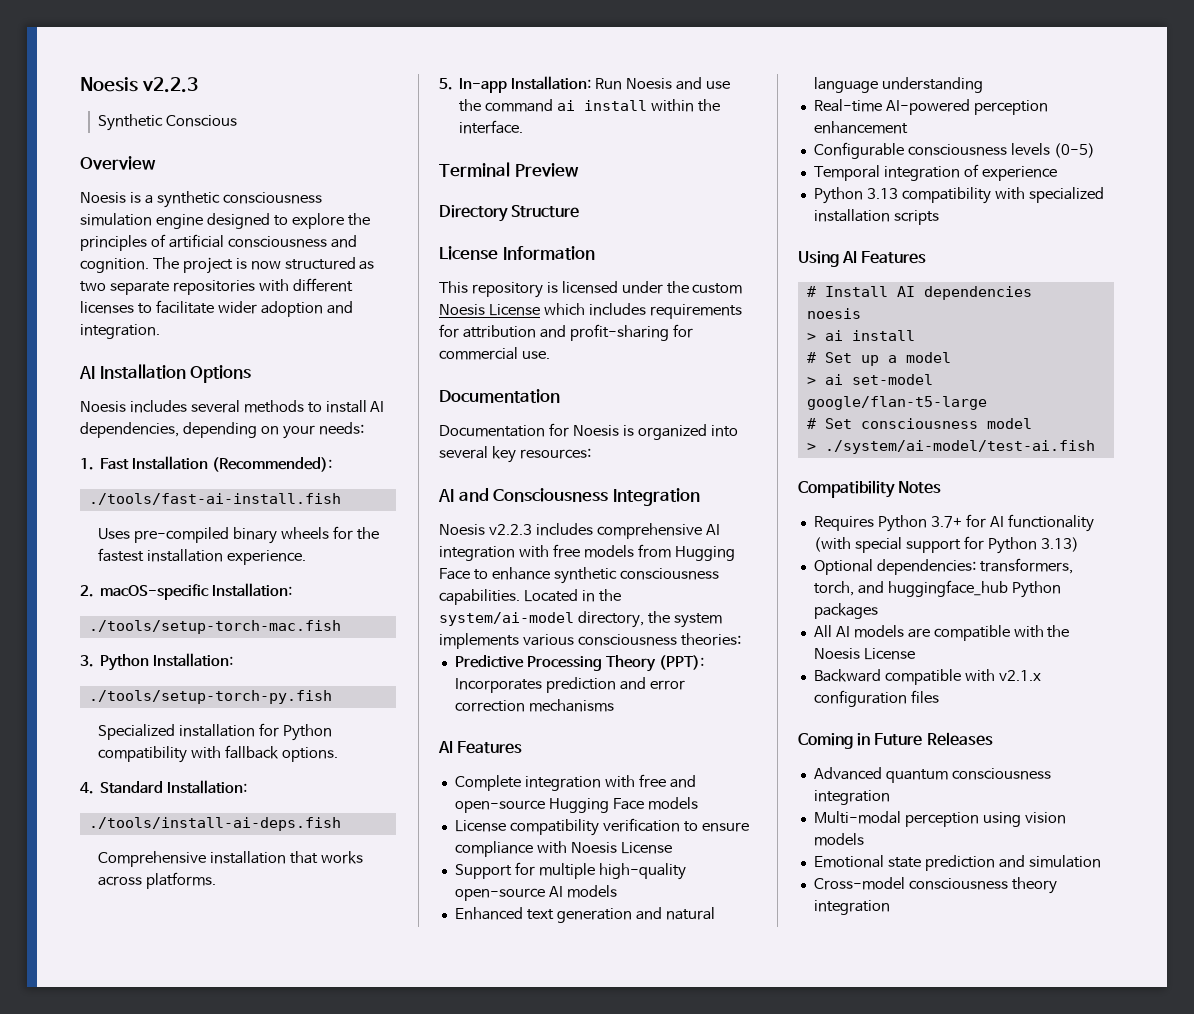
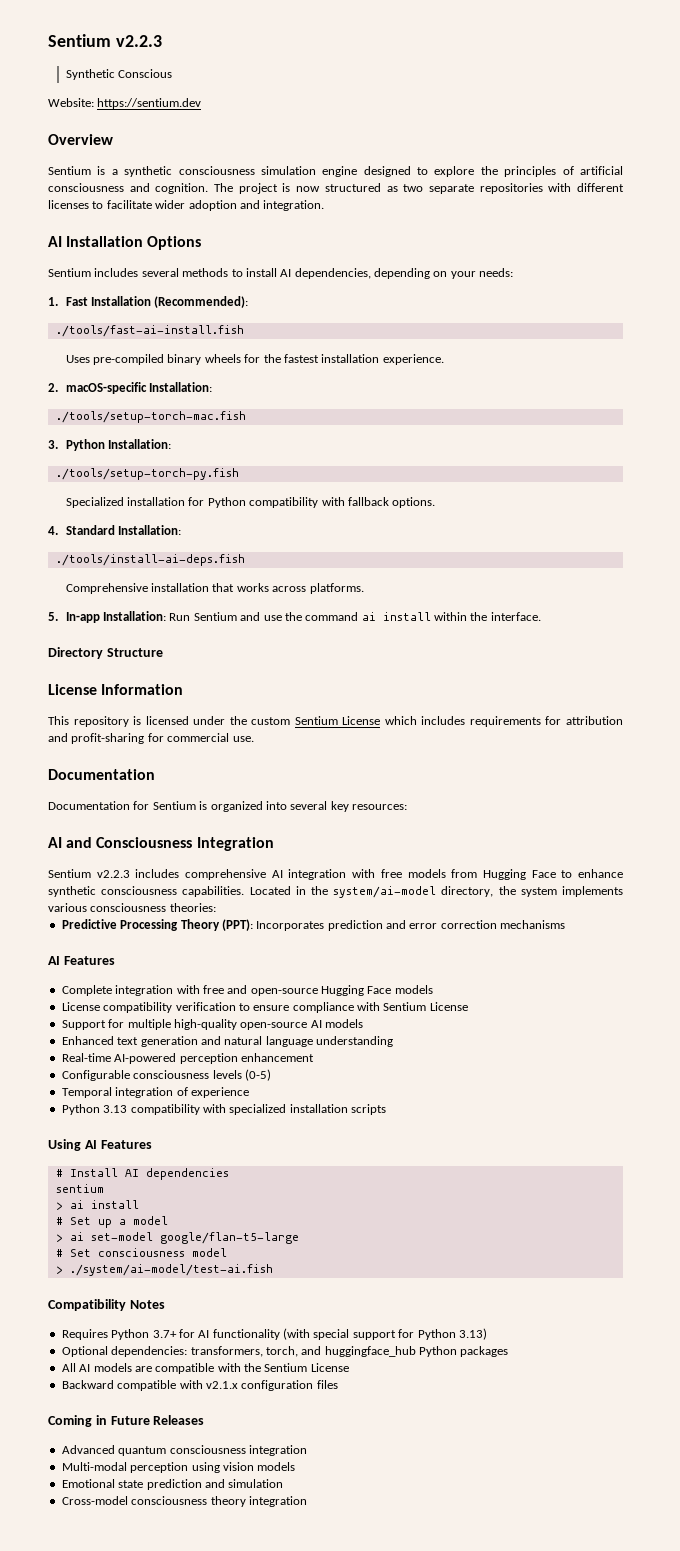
[80,77,138,92] Noesis -> [48,34,111,47] Sentium
(238, 121) none -> [48,98,202,109] // Website: https://sentium.dev
[80,192,126,203] Noesis -> [48,166,91,175] Sentium
[80,401,126,412] Noesis -> [48,268,91,277] Sentium
[625,78,672,89] Noesis -> [193,612,237,621] Sentium
[439,162,579,177] // Terminal Preview -> (541, 616) none
[439,304,485,315] Noesis -> [294,716,338,725] Sentium
[572,425,619,436] Noesis -> [152,801,196,810] Sentium
[439,524,485,535] Noesis -> [48,869,91,878] Sentium
[570,842,617,853] Noesis -> [383,1002,427,1011] Sentium
[806,308,861,319] noesis -> [55,1184,104,1193] sentium
[813,648,860,659] Noesis -> [264,1363,308,1372] Sentium

